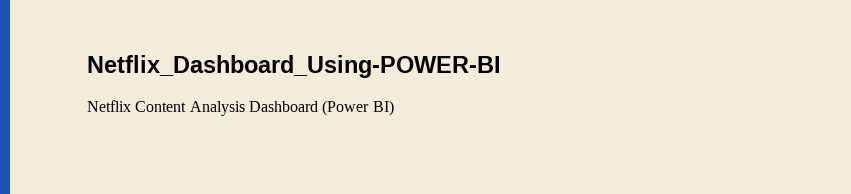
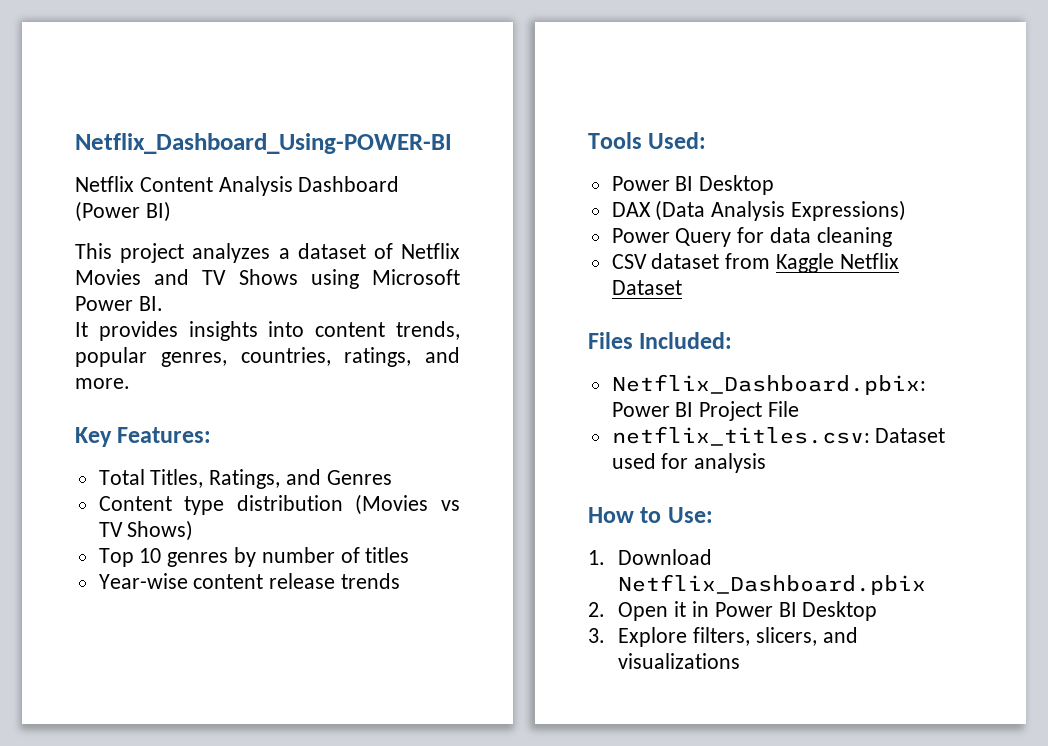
(394, 108) none -> [75,243,460,263] [75,269,460,289] [75,296,163,311] [75,321,460,341] [75,347,460,367] [75,378,130,389] [75,427,212,447] [98,469,392,489] [98,494,460,515] [98,520,194,541] [98,547,410,567] [98,573,401,589] [588,132,707,149] [611,175,775,195] [611,200,907,221] [611,227,892,247] [611,253,899,273] [611,280,682,295] [588,332,733,349] [611,374,926,395] [611,401,800,421] [611,426,946,446] [611,453,767,473] [588,507,713,523] [588,549,713,565] [618,574,927,595] [588,601,878,621] [588,627,858,647] [618,653,741,669] // This project analyzes a dataset of Netflix Movies and TV Shows using Microsoft Power BI. // It provides insights into content trends, popular genres, countries, ratings, and more. // Key Features: // Total Titles, Ratings, and Genres // Content type distribution (Movies vs TV Shows) // Top 10 genres by number of titles // Year-wise content release trends // Tools Used: // Power BI Desktop // DAX (Data Analysis Expressions) // Power Query for data cleaning // CSV dataset from Kaggle Netflix Dataset // Files Included: // Netflix_Dashboard.pbix: Power BI Project File // netflix_titles.csv: Dataset used for analysis // How to Use: // 1. Download Netflix_Dashboard.pbix // 2. Open it in Power BI Desktop // 3. Explore filters, slicers, and visualizations

